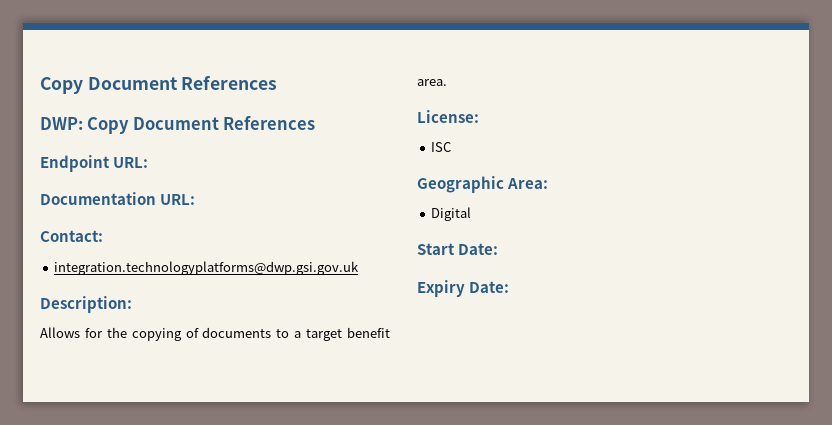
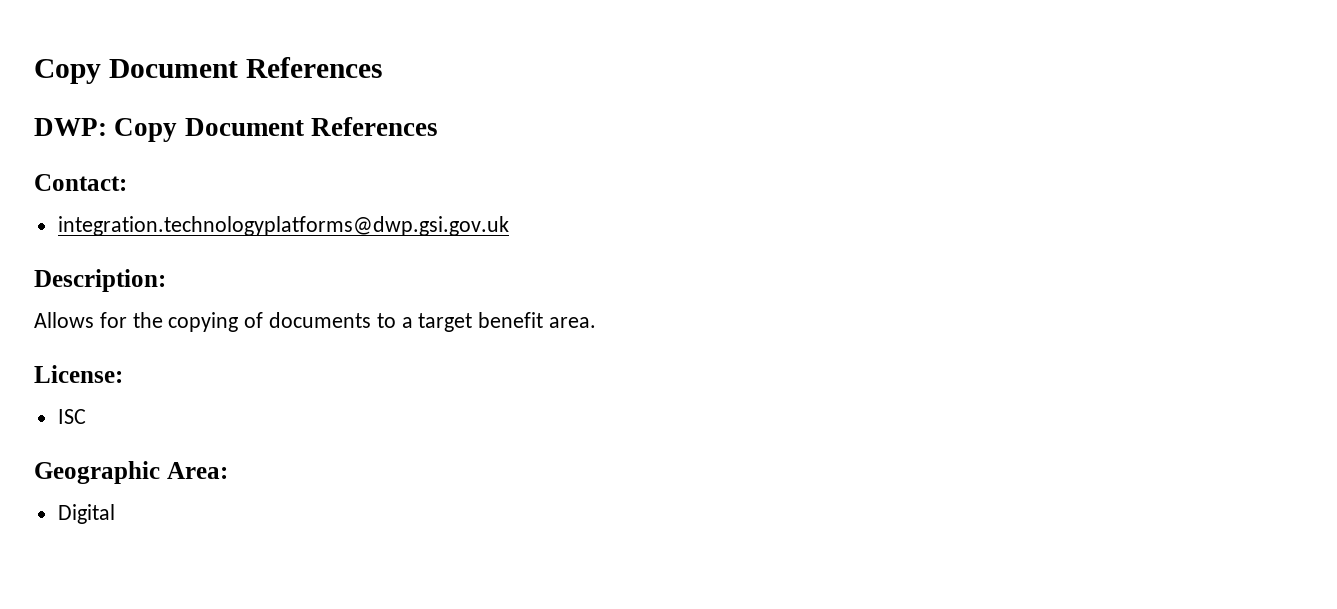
[40,155,149,172] [40,192,196,205] // Endpoint URL: // Documentation URL: -> (438, 126) none
[417,243,499,255] [417,280,510,297] // Start Date: // Expiry Date: -> (115, 514) none

